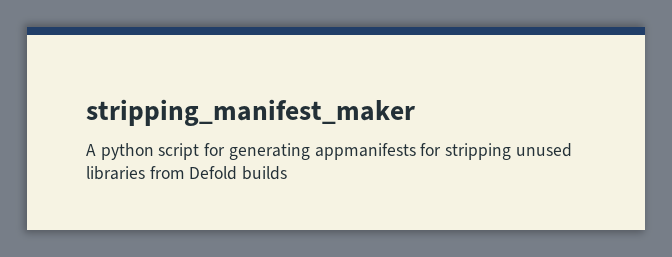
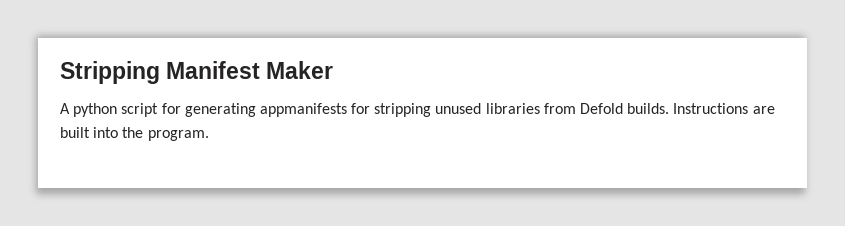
[86,99,415,126] stripping_manifest_maker -> [60,61,334,84] Stripping Manifest Maker
[242,166,288,180] builds -> [627,103,775,114] [60,127,209,141] builds. Instructions are built into the program.

